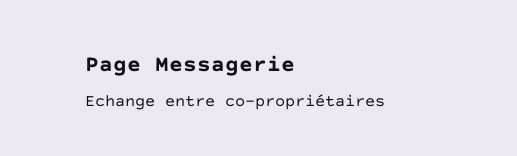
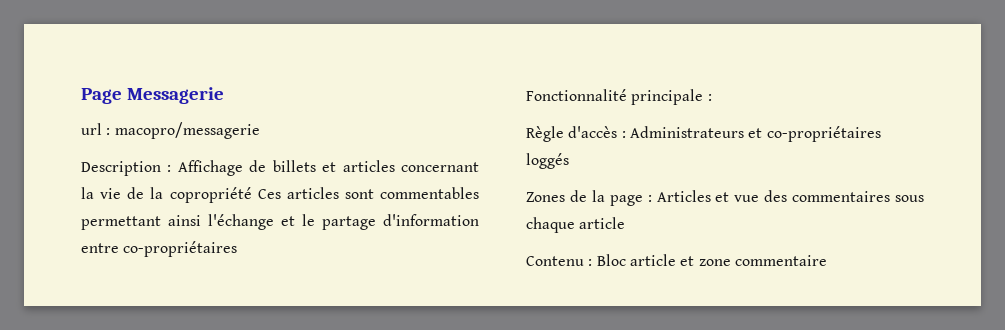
[85,94,385,110] Echange entre co-propriétaires -> [81,122,260,139] [81,160,479,176] [81,187,479,203] [81,214,479,230] [81,241,238,257] [526,89,712,105] [526,126,881,142] [526,153,569,169] [526,190,924,206] [526,217,626,233] [526,254,827,266] url : macopro/messagerie // Description : Affichage de billets et articles concernant la vie de la copropriété Ces articles sont commentables permettant ainsi l'échange et le partage d'information entre co-propriétaires // Fonctionnalité principale : // Règle d'accès : Administrateurs et co-propriétaires loggés // Zones de la page : Articles et vue des commentaires sous chaque article // Contenu : Bloc article et zone commentaire

